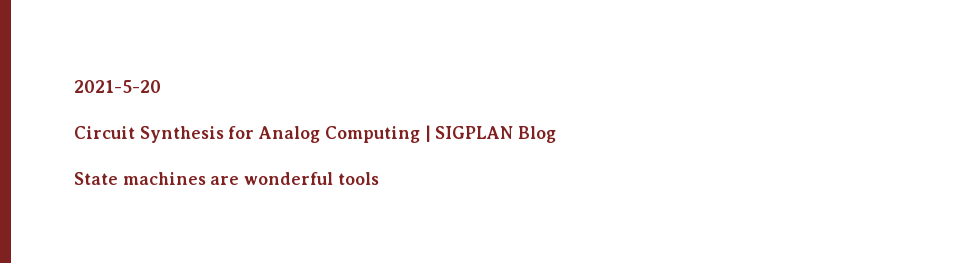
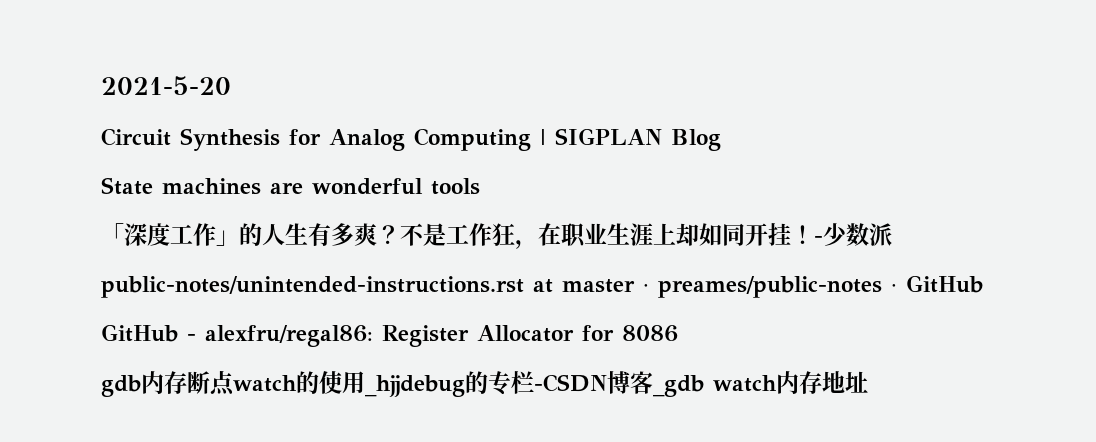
(379, 178) none -> [101,223,892,249] [101,275,983,298] [101,324,678,347] [101,370,868,397] // 「深度工作」的人生有多爽？不是工作狂，在职业生涯上却如同开挂！-少数派 // public-notes/unintended-instructions.rst at master · preames/public-notes · GitHub // GitHub - alexfru/regal86: Register Allocator for 8086 // gdb内存断点watch的使用_hjjdebug的专栏-CSDN博客_gdb watch内存地址

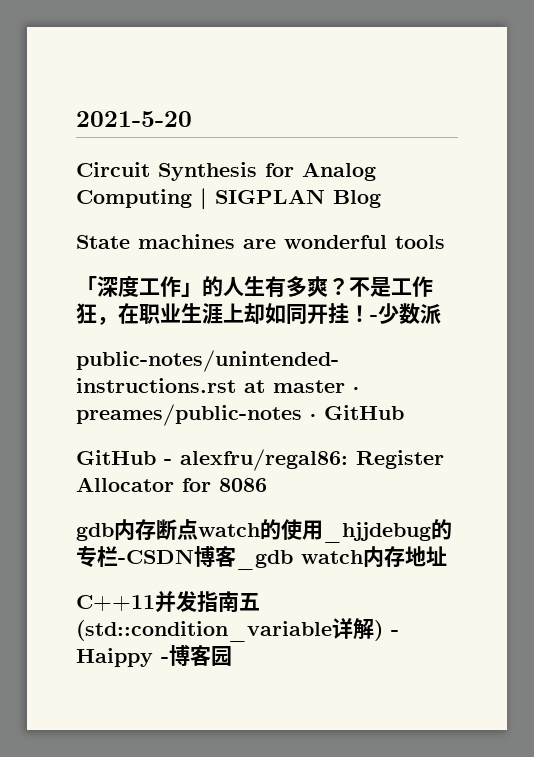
(868, 382) none -> [76,591,260,613] [76,618,399,642] [76,645,232,667] // C++11并发指南五(std::condition_variable详解) - Haippy -博客园

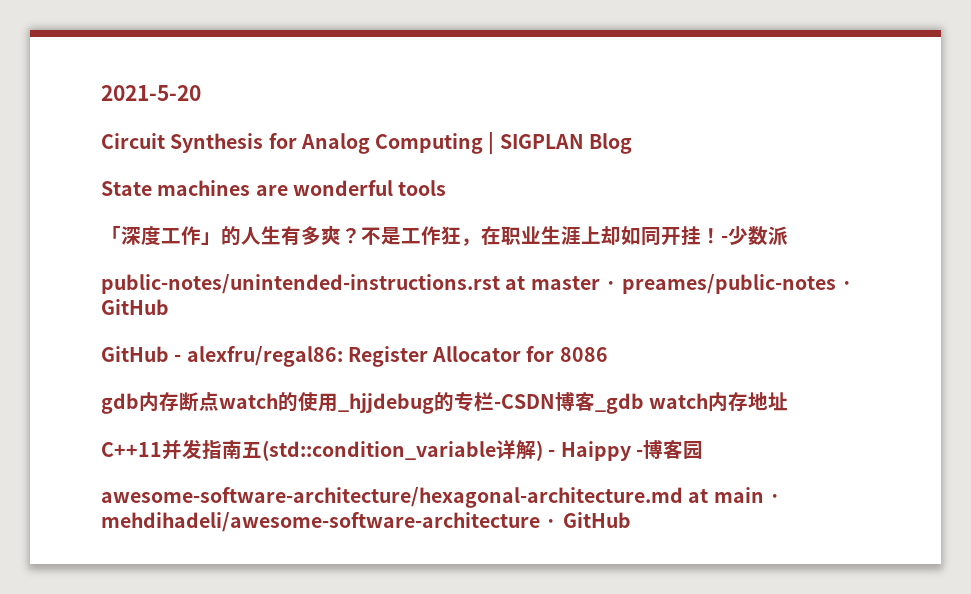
(232, 656) none -> [101,487,781,508] [101,512,631,532] // awesome-software-architecture/hexagonal-architecture.md at main · mehdihadeli/awesome-software-architecture · GitHub

